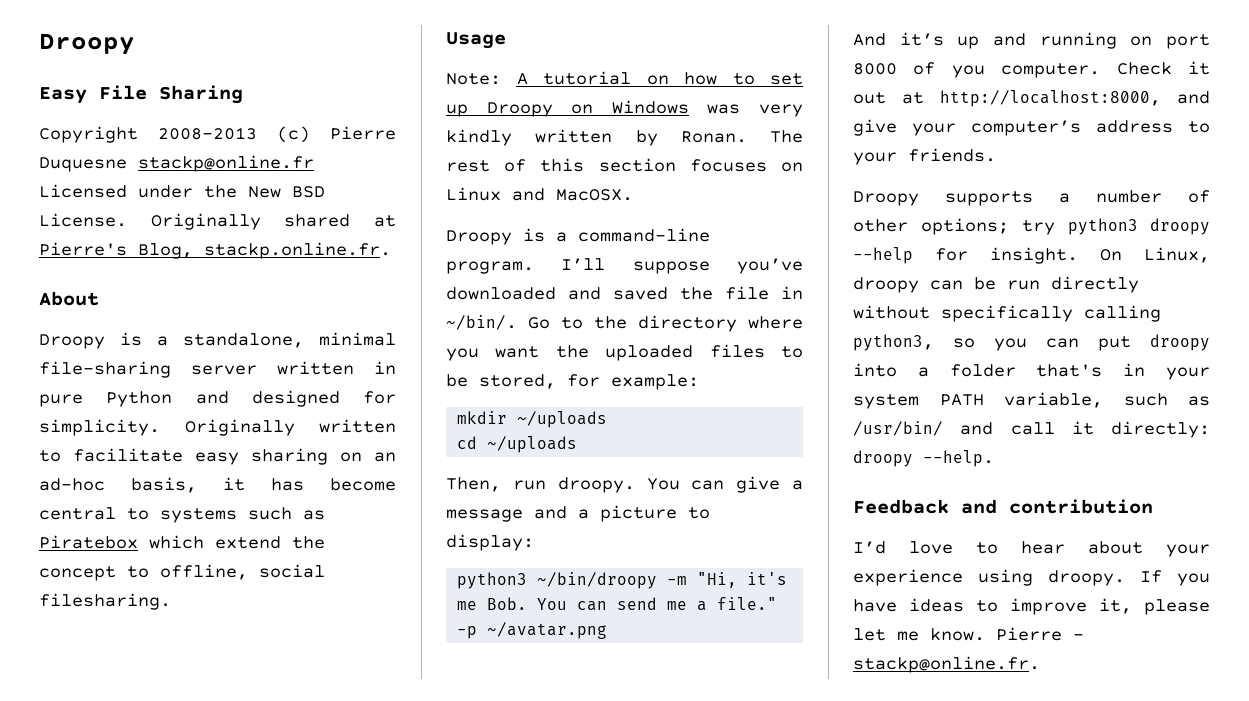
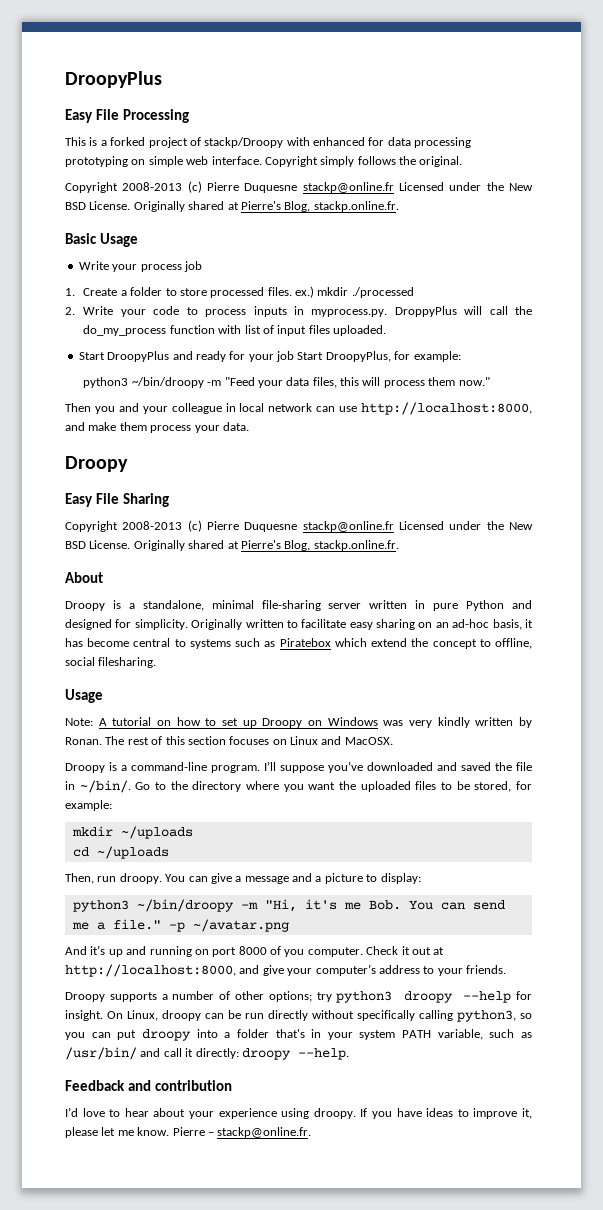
(39, 44) none -> [65,71,162,88] [65,109,189,123] [65,137,472,148] [65,156,463,167] [65,181,533,193] [65,201,399,212] [65,233,138,247] [78,261,202,272] [65,286,414,298] [65,306,532,317] [83,325,387,336] [78,351,461,362] [83,377,490,388] [65,402,532,415] [65,422,249,433] DroopyPlus // Easy File Processing // This is a forked project of stackp/Droopy with enhanced for data processing prototyping on simple web interface. Copyright simply follows the original. // Copyright 2008-2013 (c) Pierre Duquesne stackp@online.fr Licensed under the New BSD License. Originally shared at Pierre's Blog, stackp.online.fr. // Basic Usage // Write your process job // 1. Create a folder to store processed files. ex.) mkdir ./processed // 2. Write your code to process inputs in myprocess.py. DroppyPlus will call the do_my_process function with list of input files uploaded. // Start DroopyPlus and ready for your job Start DroopyPlus, for example: // python3 ~/bin/droopy -m "Feed your data files, this will process them now." // Then you and your colleague in local network can use http://localhost:8000, and make them process your data. //

